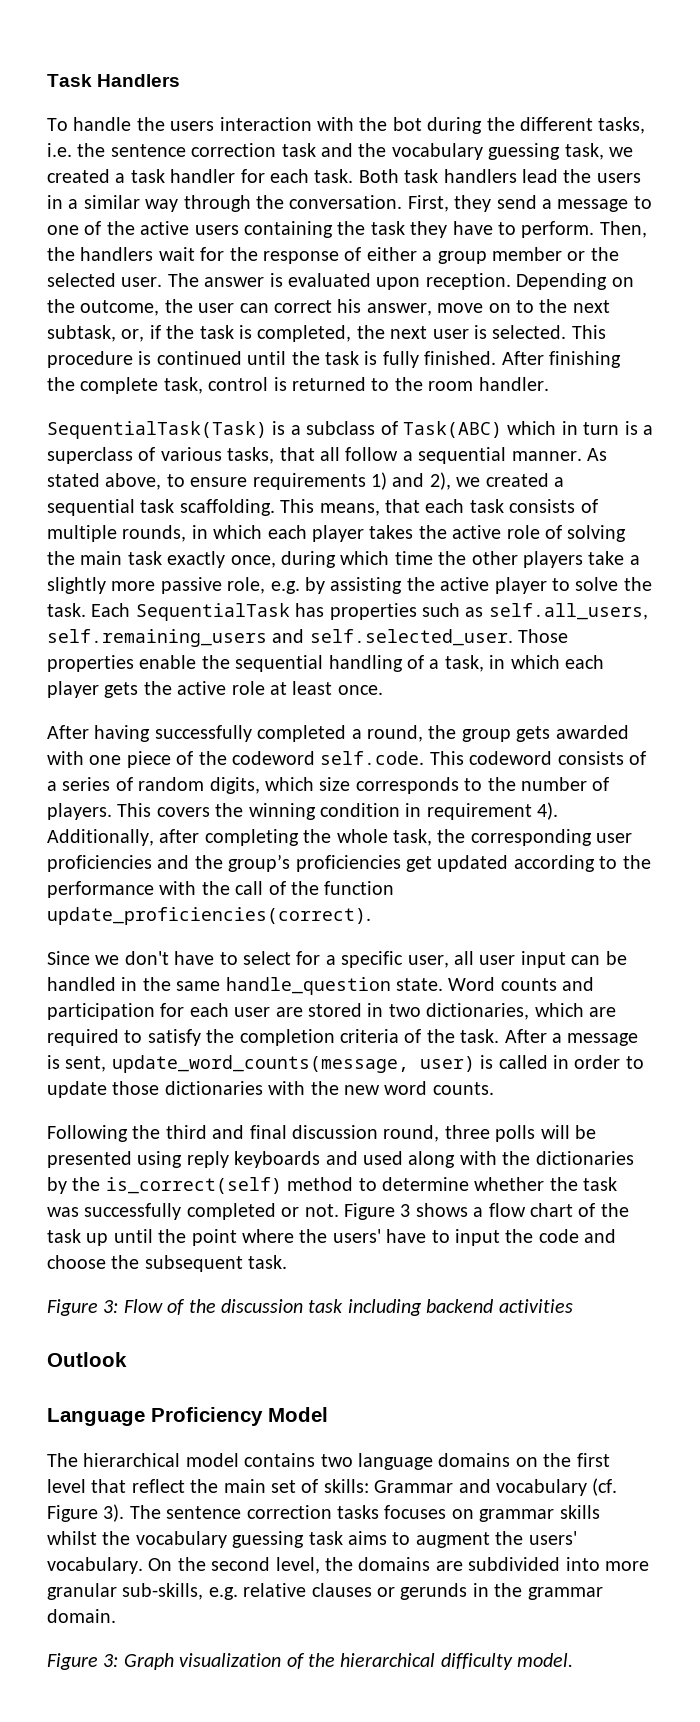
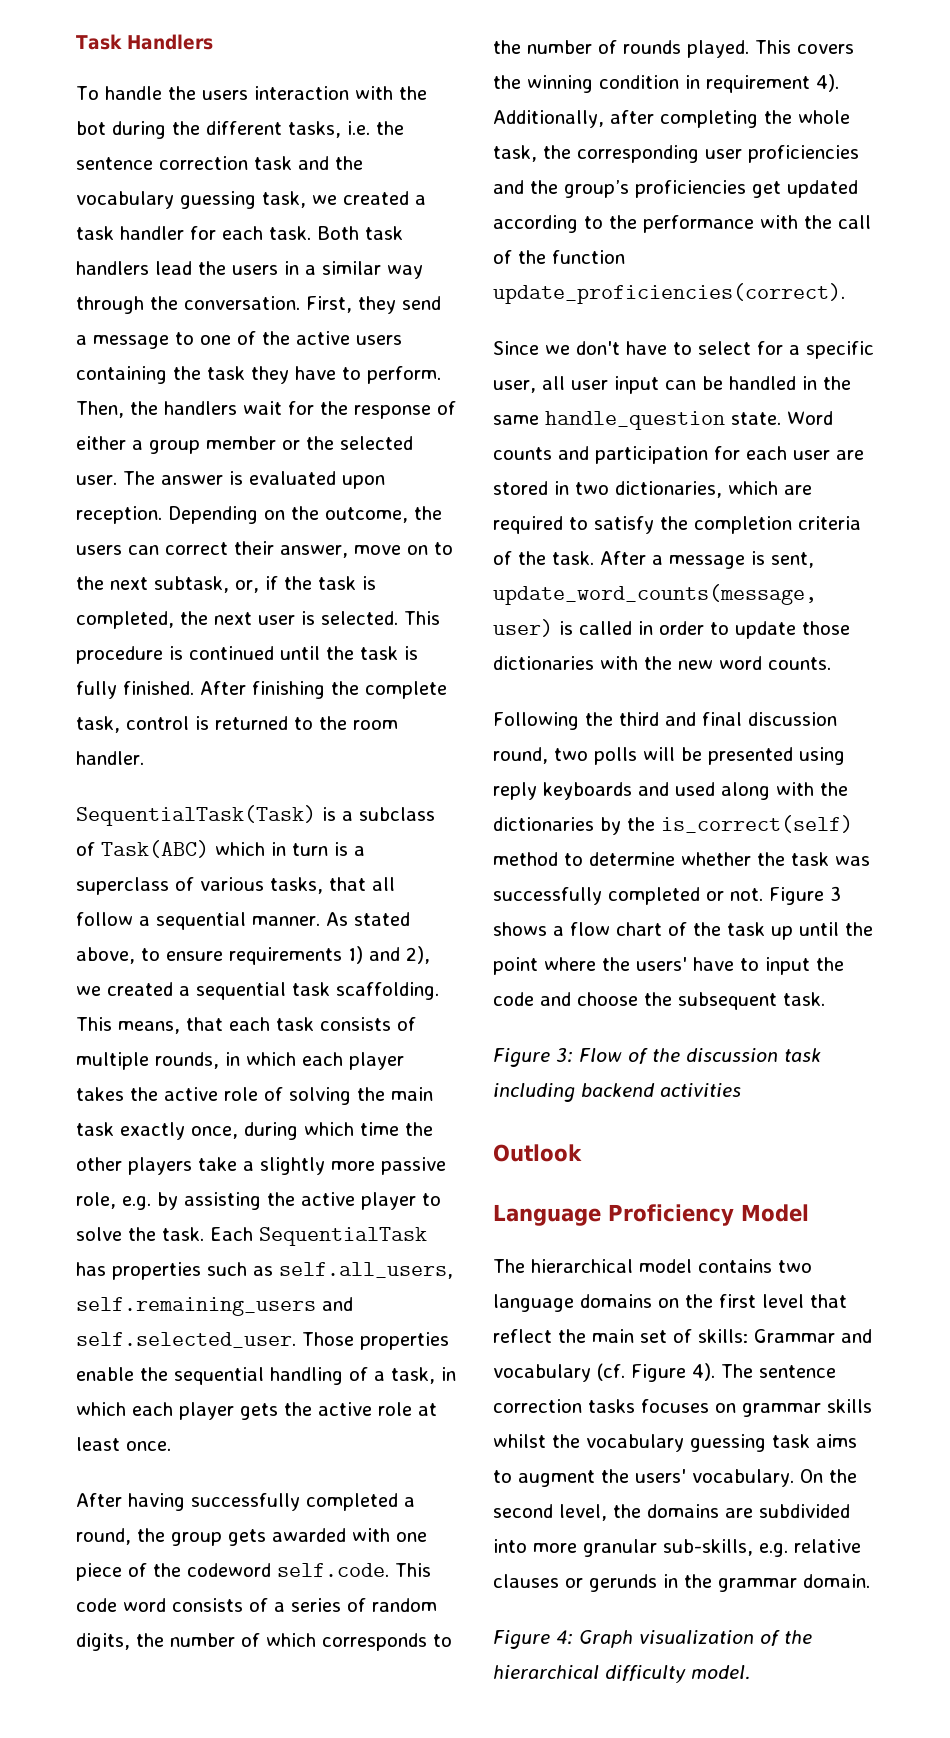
[198,303,235,313] user -> [76,545,122,555] users
[337,299,362,313] his -> [234,541,274,555] their
[469,751,553,765] codeword -> [76,1598,166,1612] code word
[265,777,351,791] which size -> [136,1633,316,1647] the number of which
[47,803,112,820] players. -> [623,40,749,58] rounds played.
[444,1125,490,1139] three -> [554,748,588,761] two
[103,1504,125,1522] 3). -> [692,1363,715,1381] 4).
[103,1654,119,1667] 3: -> [556,1630,573,1645] 4:

